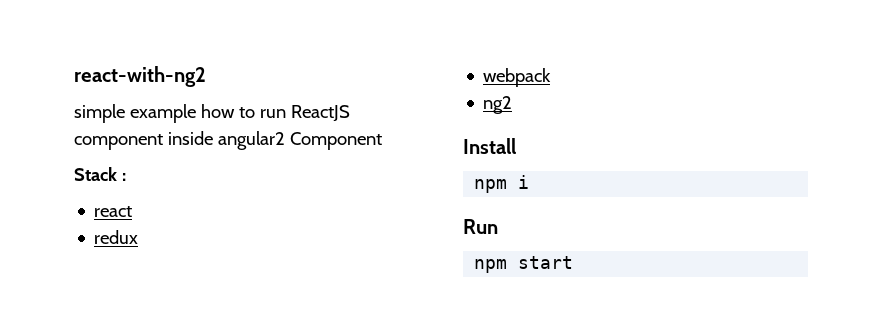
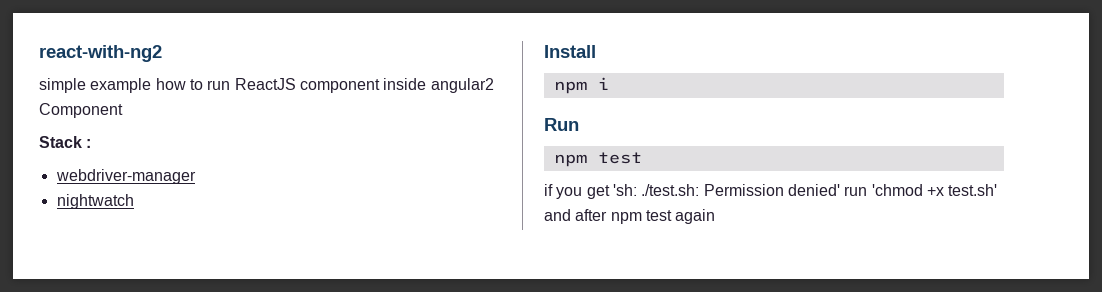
[94,206,133,217] [94,230,139,244] [483,68,552,87] [483,96,513,114] react // redux // webpack // ng2 -> [55,169,196,184] [56,194,134,209] webdriver-manager // nightwatch
[518,256,574,269] start -> [597,152,642,164] [544,184,998,199] [544,209,716,224] test // if you get 'sh: ./test.sh: Permission denied' run 'chmod +x test.sh' and after npm test again

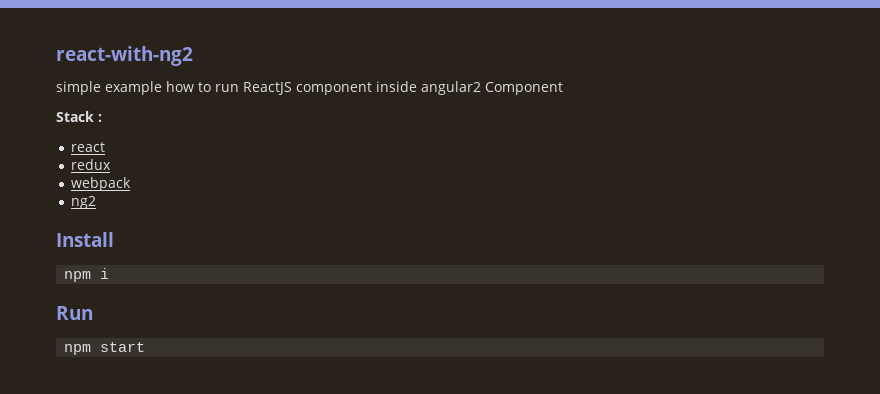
[55,169,196,184] [56,194,134,209] webdriver-manager // nightwatch -> [71,142,106,152] [71,159,112,170] [71,177,132,191] [71,196,97,209] react // redux // webpack // ng2
[597,152,642,164] [544,184,998,199] [544,209,716,224] test // if you get 'sh: ./test.sh: Permission denied' run 'chmod +x test.sh' and after npm test again -> [100,342,146,352] start

